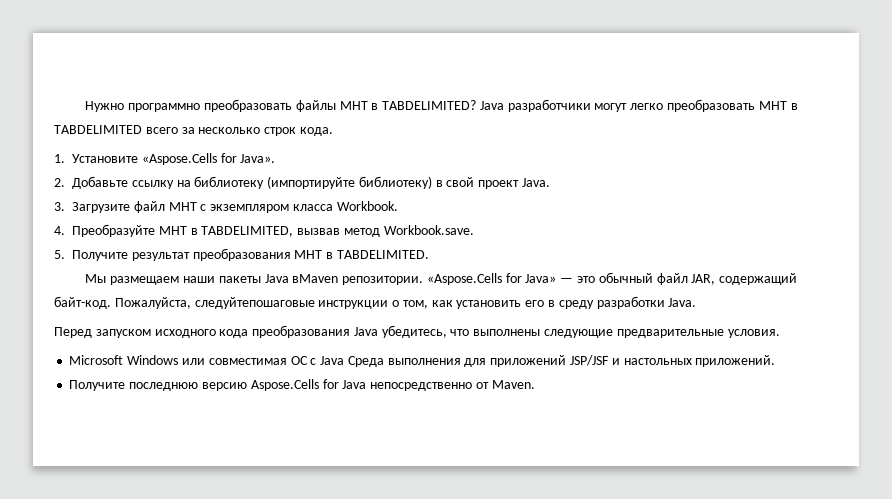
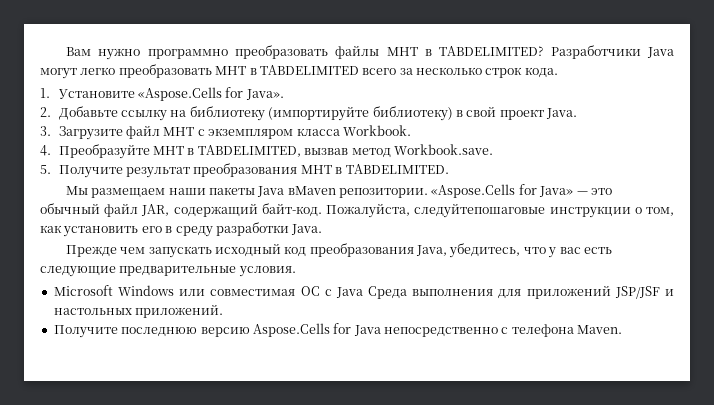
[85,101,125,112] Нужно -> [65,47,141,60] Вам нужно
[479,99,591,112] Java разработчики -> [550,45,675,59] Разработчики Java
[54,325,541,338] Перед запуском исходного кода преобразования Java убедитесь, что выполнены -> [65,243,612,258] Прежде чем запускать исходный код преобразования Java, убедитесь, что у вас есть
[475,382,489,389] от -> [501,324,574,337] с телефона

